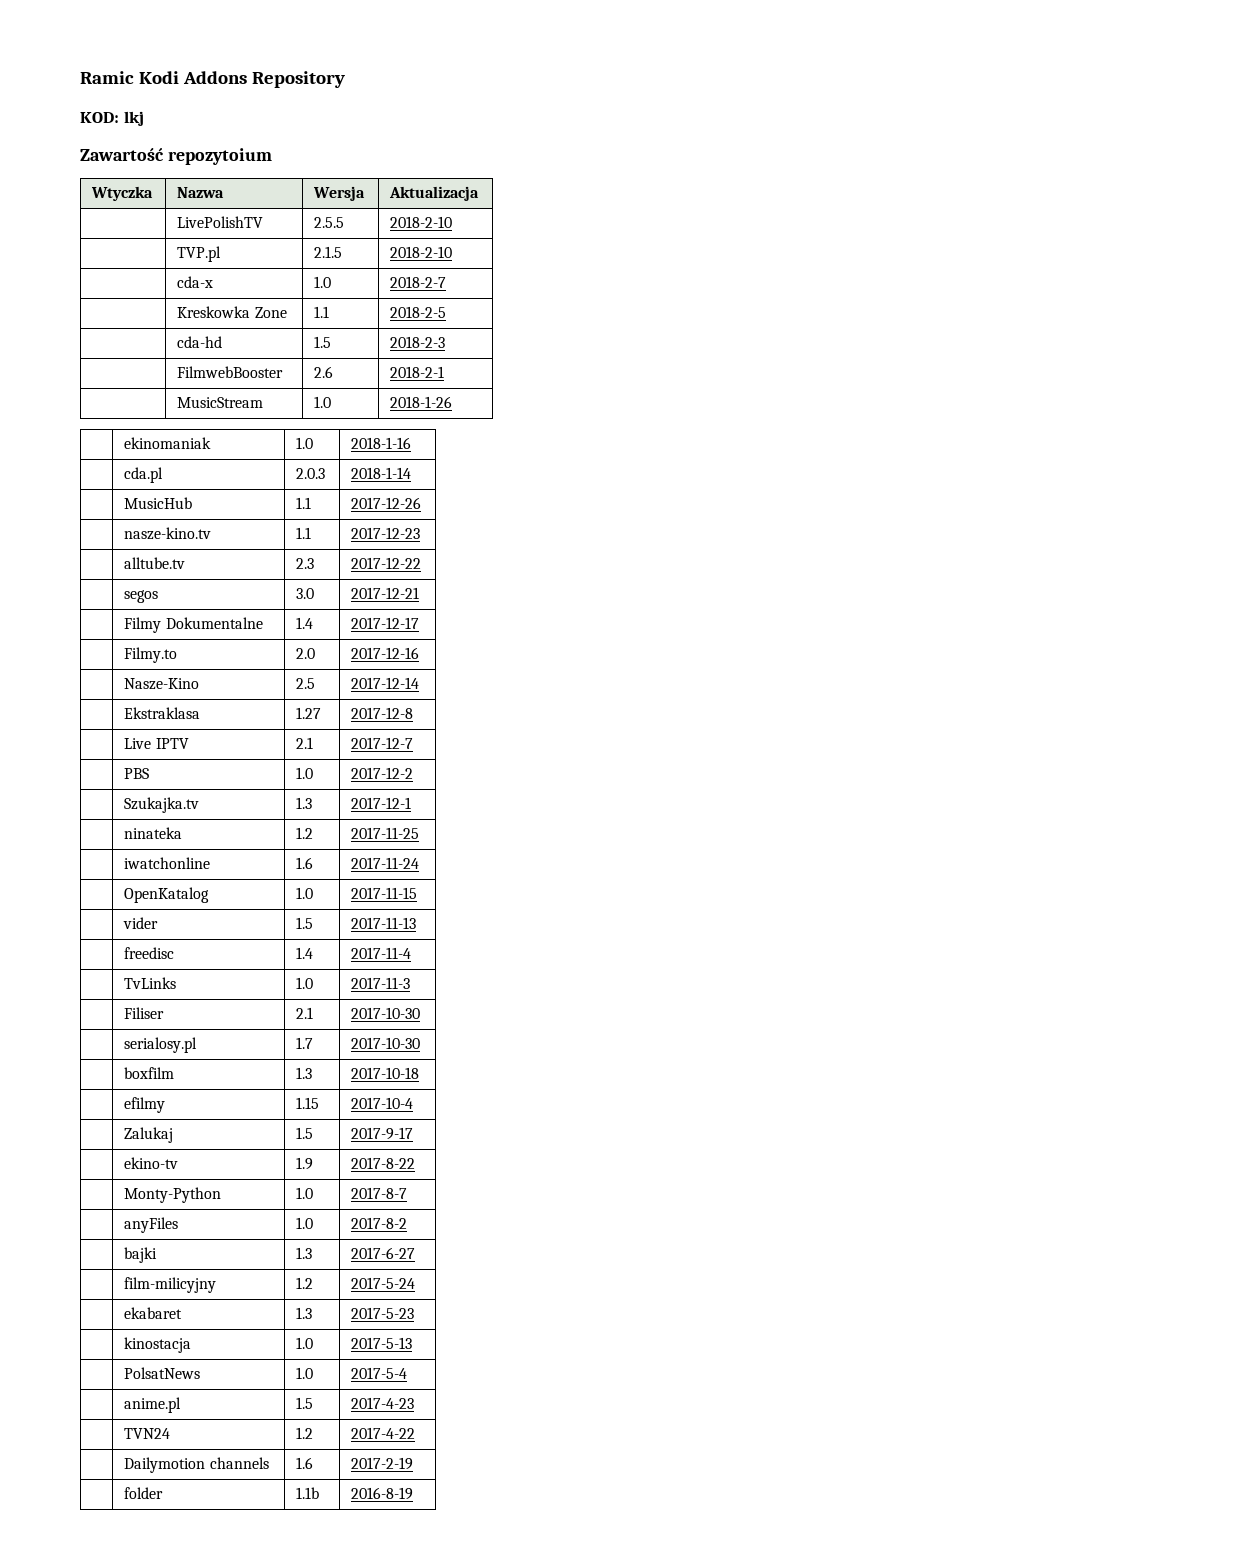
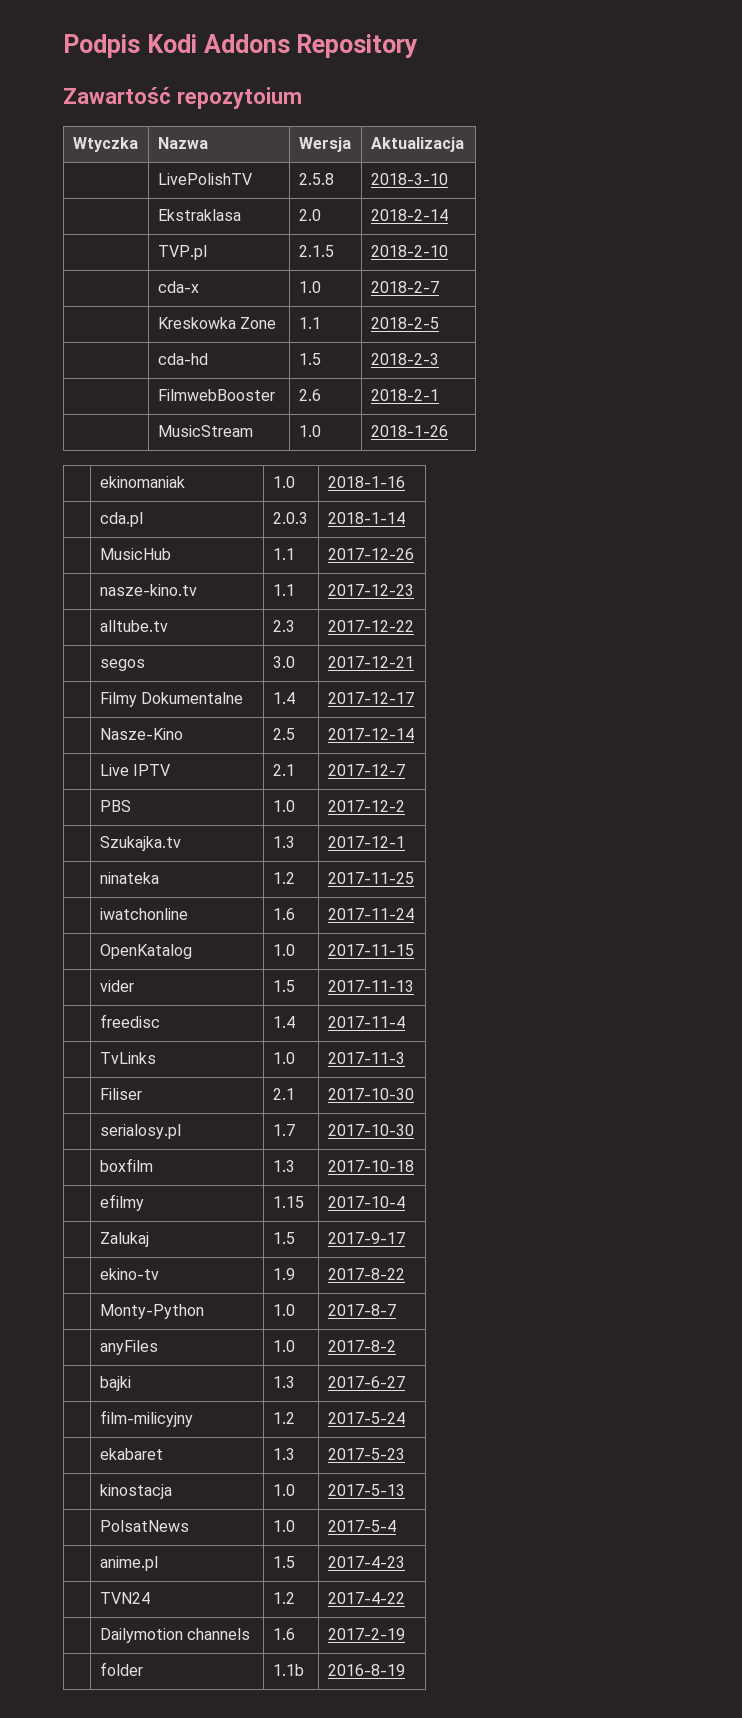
[80,71,134,84] Ramic -> [63,34,140,58] Podpis
[80,111,144,126] // KOD: lkj -> (419, 46) none
[314,217,345,228] [390,216,453,228] 2.5.5 | 2018-2-10 -> [298,173,334,185] [370,173,448,185] [157,209,241,221] [298,209,321,221] [370,209,448,221] 2.5.8 | 2018-3-10 // | Ekstraklasa | 2.0 | 2018-2-14
[124,647,178,663] [296,648,316,659] [351,647,420,659] // | Filmy.to | 2.0 | 2017-12-16 -> (414, 698) none
[124,707,201,719] [296,707,322,719] [351,707,414,719] // | Ekstraklasa | 1.27 | 2017-12-8 -> (414, 734) none

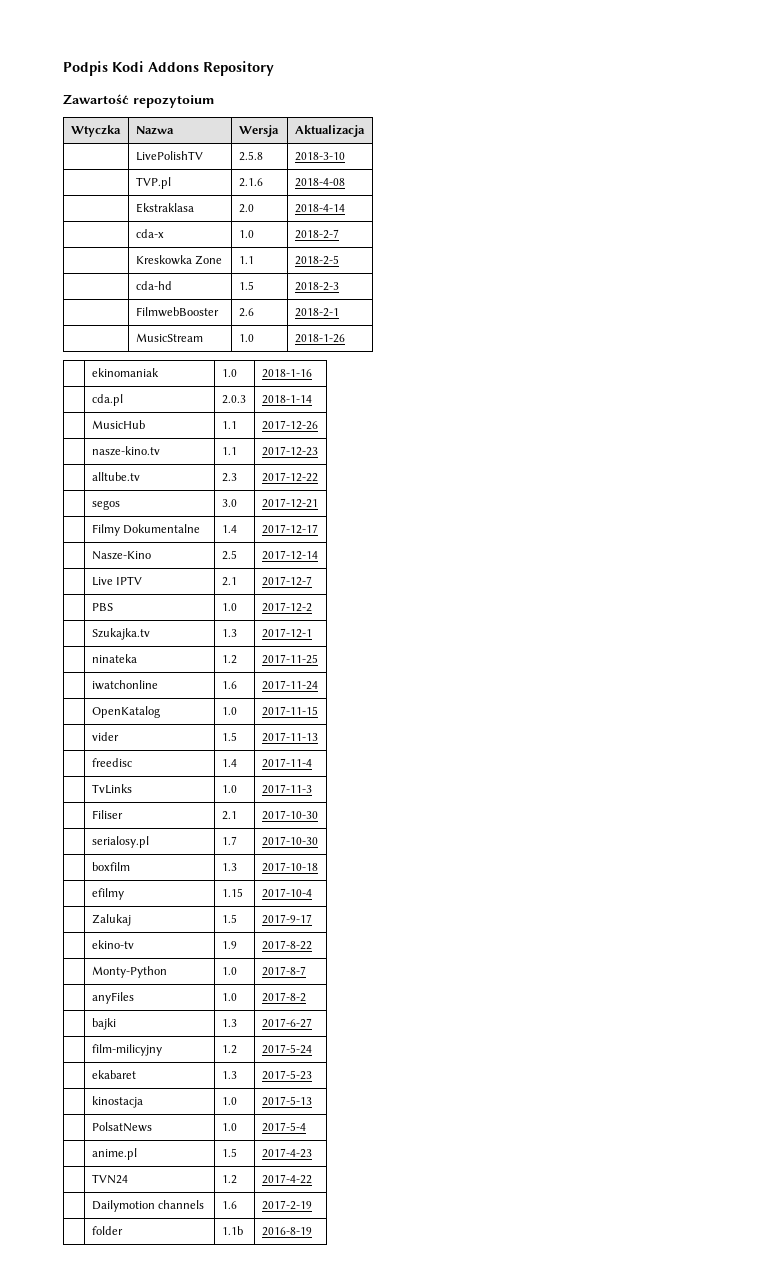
(448, 179) none -> [135,177,171,189] [238,178,263,187] [294,178,345,187] // | TVP.pl | 2.1.6 | 2018-4-08
[370,209,448,221] [157,245,207,260] [298,245,334,257] [370,245,448,257] 2018-2-14 // | TVP.pl | 2.1.5 | 2018-2-10 -> [294,204,345,213] 2018-4-14

